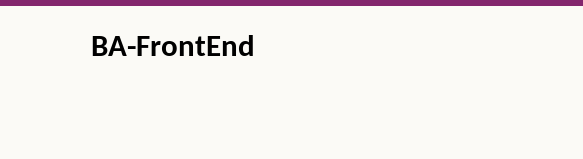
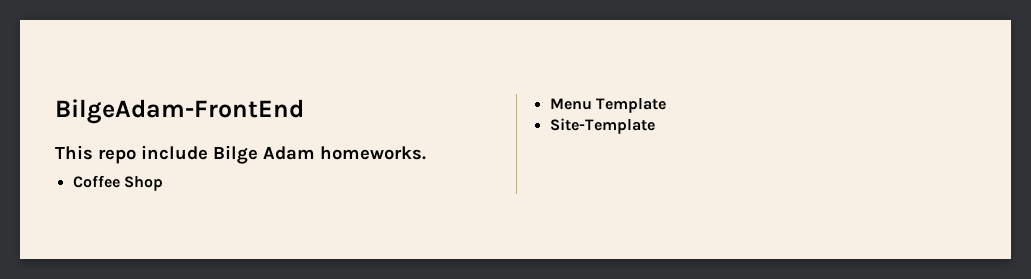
[91,35,255,56] BA-FrontEnd -> [55,99,304,124] [55,145,426,164] [72,175,163,191] [549,98,666,113] [549,118,655,134] BilgeAdam-FrontEnd // This repo include Bilge Adam homeworks. // Coffee Shop // Menu Template // Site-Template

